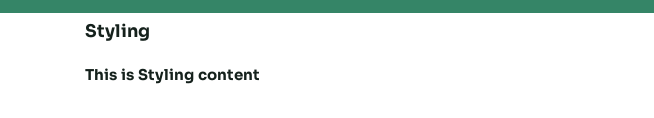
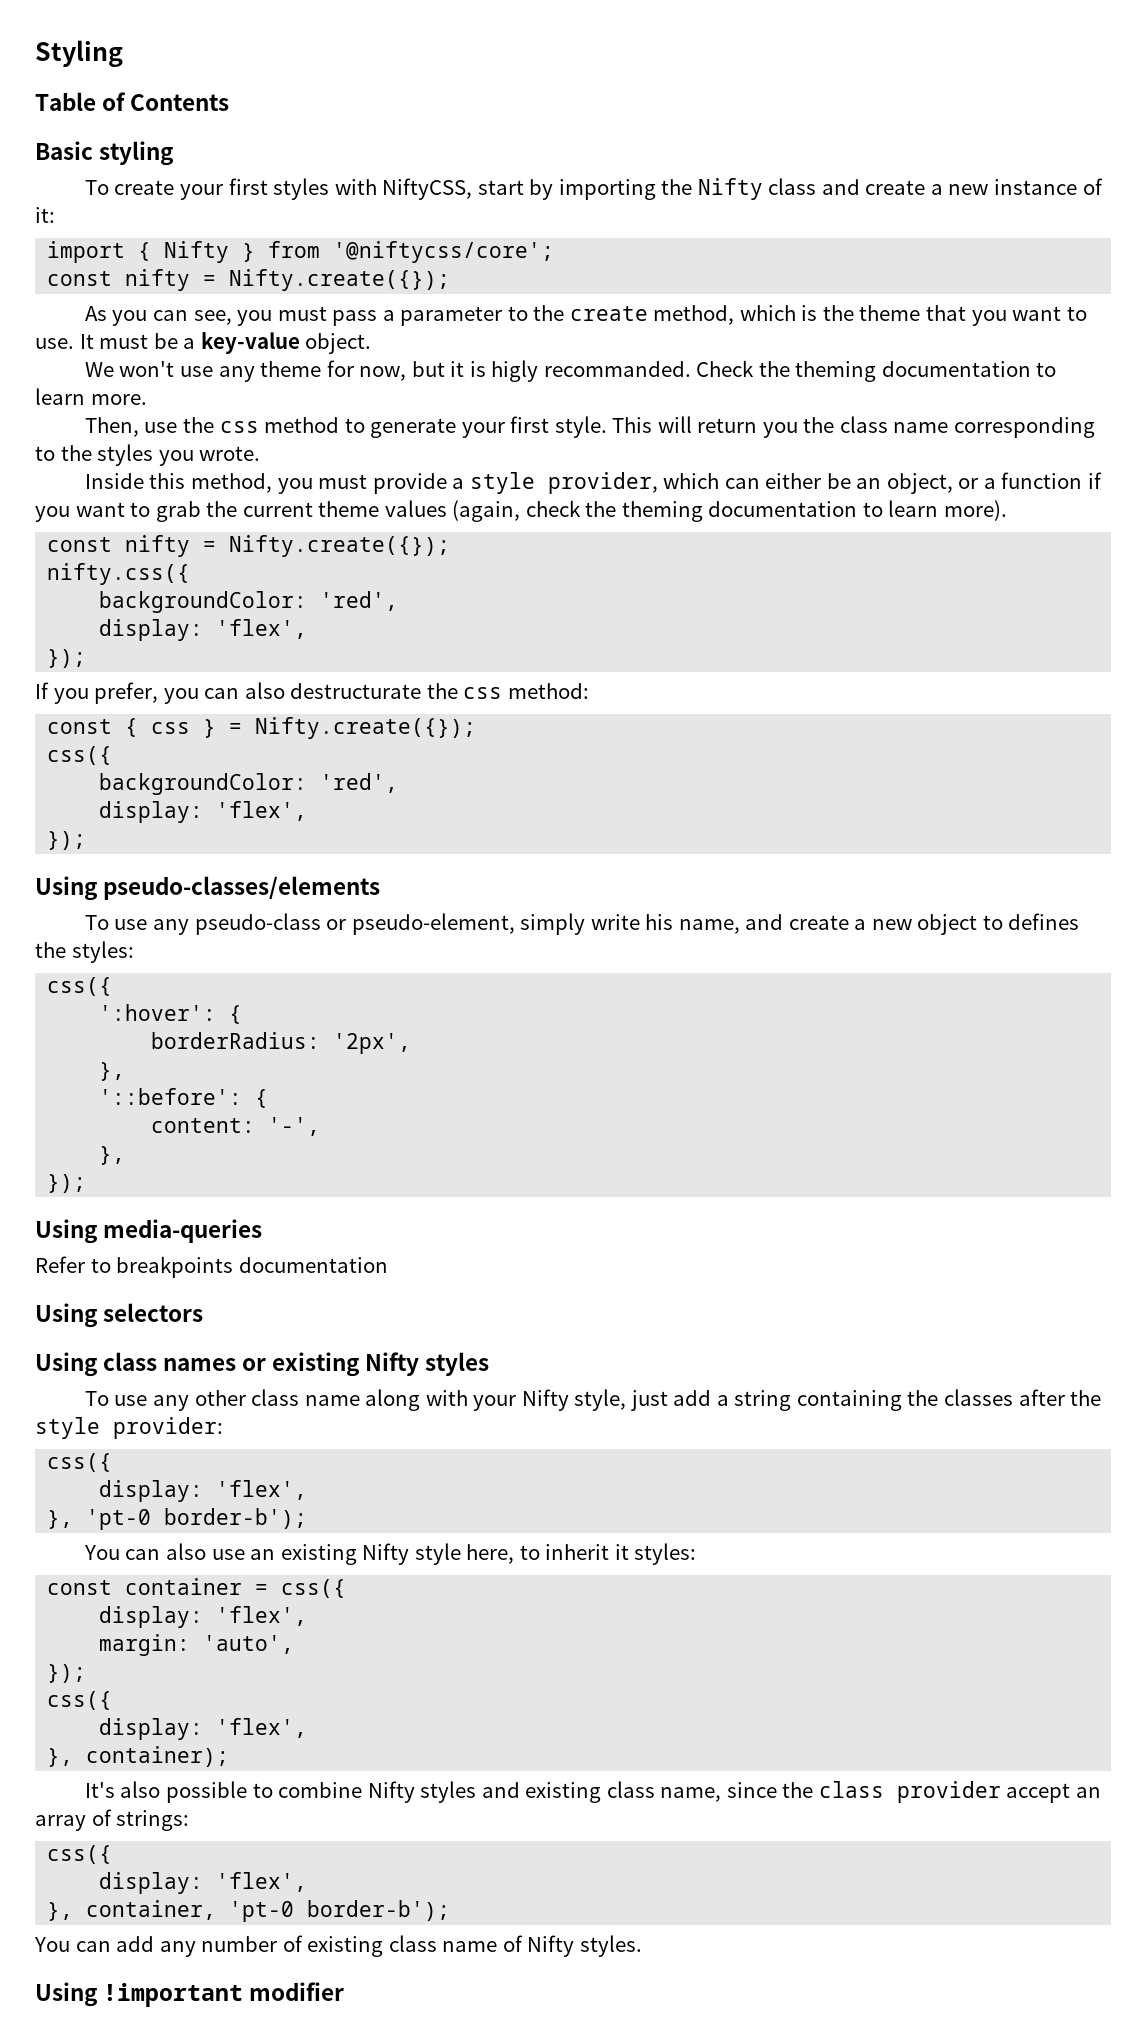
[85,68,261,84] This is Styling content -> [35,92,230,111] [35,141,175,166] [84,178,1103,200] [35,207,55,223] [47,241,555,263] [47,269,451,291] [84,305,1087,326] [35,332,372,354] [84,360,1057,382] [35,388,147,405] [84,416,1096,438] [35,444,261,466] [84,472,1103,494] [35,500,1008,522] [47,535,451,557] [47,563,191,585] [99,591,399,613] [99,619,308,641] [47,649,87,668] [35,682,589,704] [47,717,477,739] [47,746,113,765] [99,773,399,795] [99,801,308,823] [47,831,87,850] [35,876,381,901] [84,913,1080,935] [35,941,134,963] [47,977,113,996] [99,1004,243,1024] [151,1032,412,1054] [99,1062,126,1081] [99,1088,269,1108] [151,1117,321,1136] [99,1146,126,1165] [47,1174,87,1193] [35,1219,263,1244] [35,1256,388,1278] [35,1303,204,1328] [35,1352,490,1377] [84,1389,1102,1411] [35,1417,223,1439] [47,1453,113,1472] [99,1480,308,1502] [47,1508,308,1530] [83,1543,697,1565] [47,1578,347,1598] [99,1606,308,1628] [99,1634,295,1656] [47,1664,87,1683] [47,1691,113,1710] [99,1718,308,1740] [47,1746,230,1767] [84,1781,1101,1803] [35,1809,190,1831] [47,1845,113,1864] [99,1872,308,1894] [47,1900,451,1922] [34,1935,642,1957] [35,1982,345,2007] Table of Contents // Basic styling // To create your first styles with NiftyCSS, start by importing the Nifty class and create a new instance of it: // import { Nifty } from '@niftycss/core'; // const nifty = Nifty.create({}); // As you can see, you must pass a parameter to the create method, which is the theme that you want to use. It must be a key-value object. // We won't use any theme for now, but it is higly recommanded. Check the theming documentation to learn more. // Then, use the css method to generate your first style. This will return you the class name corresponding to the styles you wrote. // Inside this method, you must provide a style provider, which can either be an object, or a function if you want to grab the current theme values (again, check the theming documentation to learn more). // const nifty = Nifty.create({}); // nifty.css({ // backgroundColor: 'red', // display: 'flex', // }); // If you prefer, you can also destructurate the css method: // const { css } = Nifty.create({}); // css({ // backgroundColor: 'red', // display: 'flex', // }); // Using pseudo-classes/elements // To use any pseudo-class or pseudo-element, simply write his name, and create a new object to defines the styles: // css({ // ':hover': { // borderRadius: '2px', // }, // '::before': { // content: '-', // }, // }); // Using media-queries // Refer to breakpoints documentation // Using selectors // Using class names or existing Nifty styles // To use any other class name along with your Nifty style, just add a string containing the classes after the style provider: // css({ // display: 'flex', // }, 'pt-0 border-b'); // You can also use an existing Nifty style here, to inherit it styles: // const container = css({ // display: 'flex', // margin: 'auto', // }); // css({ // display: 'flex', // }, container); // It's also possible to combine Nifty styles and existing class name, since the class provider accept an array of strings: // css({ // display: 'flex', // }, container, 'pt-0 border-b'); // You can add any number of existing class name of Nifty styles. // Using !important modifier

